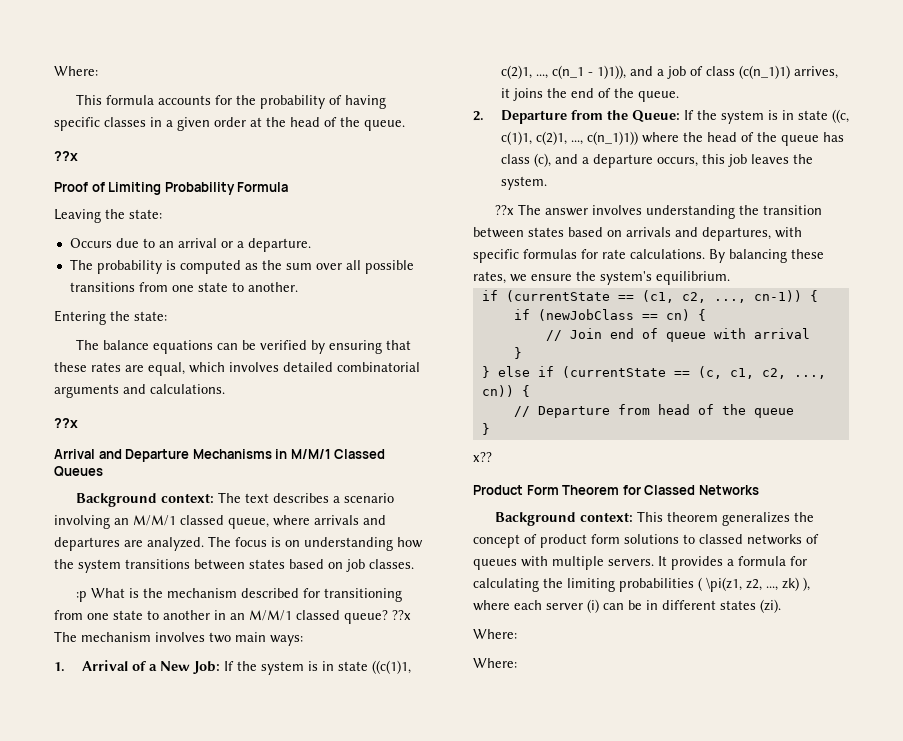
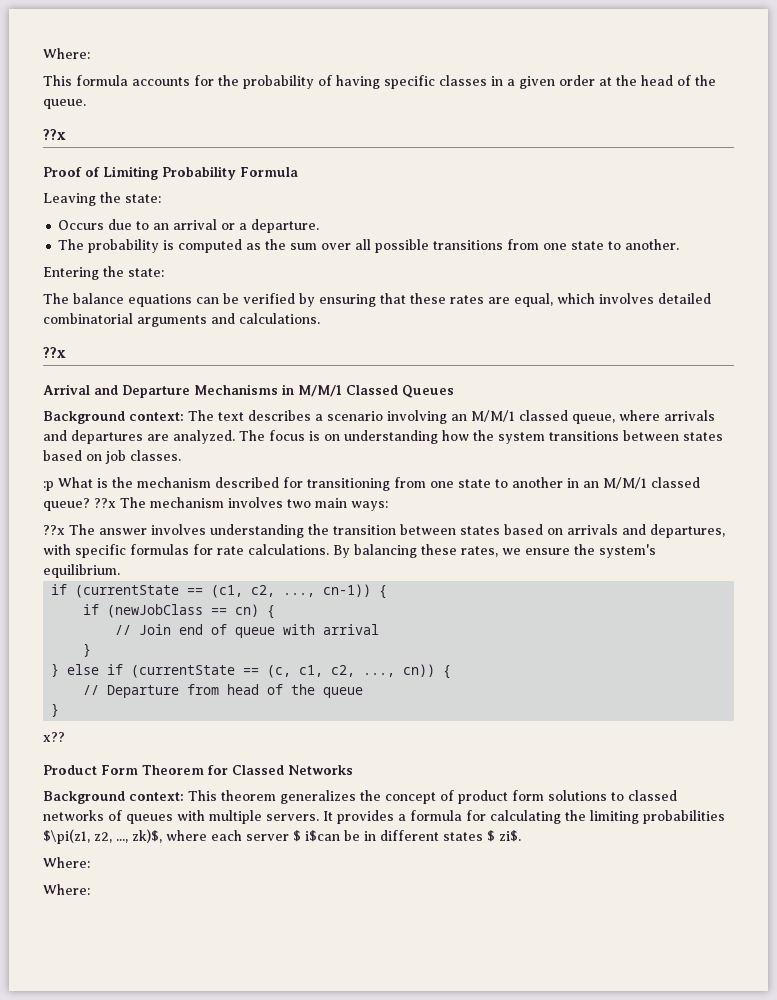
[54,660,411,675] [500,65,838,79] [500,88,679,102] [473,109,849,124] [500,131,844,146] [500,153,813,168] [500,176,547,190] // 1. Arrival of a New Job: If the system is in state ((c(1)1, c(2)1, ..., c(n_1 - 1)1)), and a job of class (c(n_1)1) arrives, it joins the end of the queue. // 2. Departure from the Queue: If the system is in state ((c, c(1)1, c(2)1, ..., c(n_1)1)) where the head of the queue has class (c), and a departure occurs, this job leaves the system. -> (388, 506) none
[698,577,810,592] ( \pi(z1, z2, ..., zk) ), -> [43,829,162,844] $\pi(z1, z2, ..., zk)$,
[587,599,624,613] (i) can -> [293,830,340,842] $ i$can
[760,599,781,613] (zi). -> [487,830,521,842] $ zi$.

